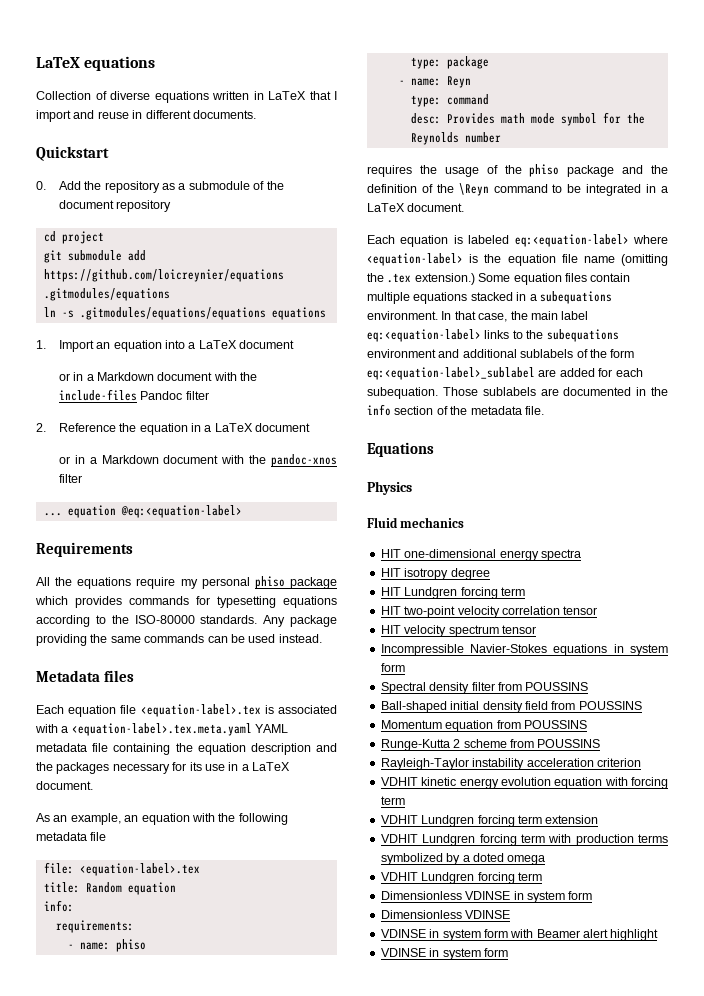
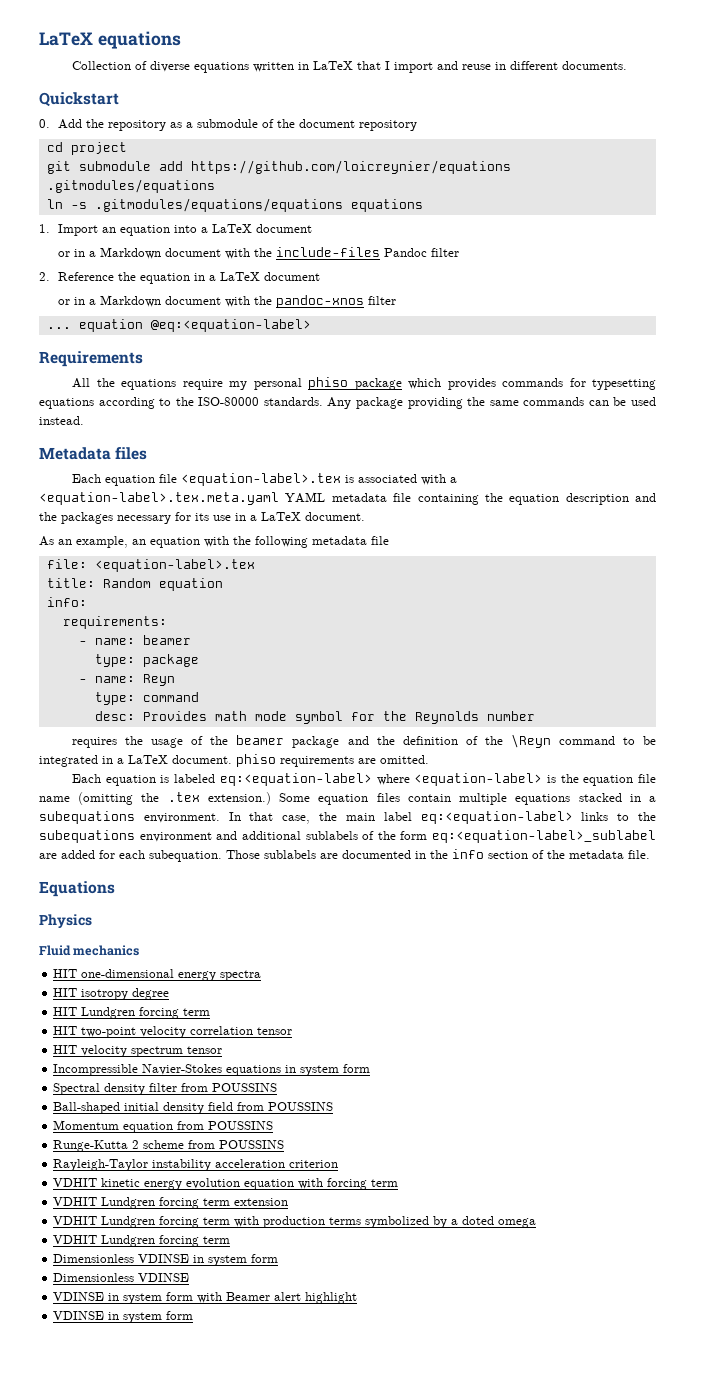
[115,939,146,952] phiso -> [142,635,191,645] beamer
[529,164,560,177] phiso -> [236,735,285,745] beamer
(465, 207) none -> [236,754,429,767] phiso requirements are omitted.

